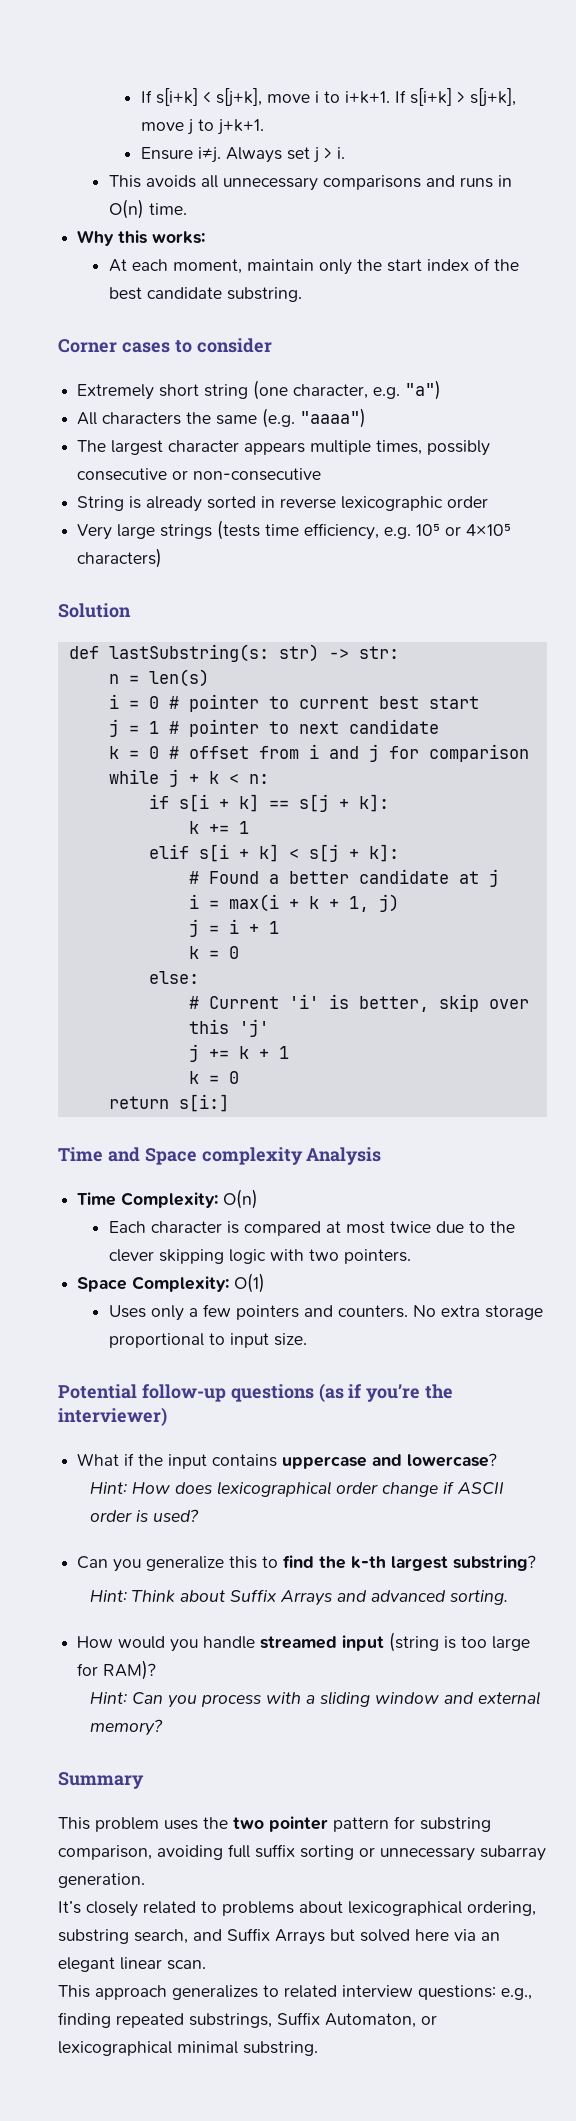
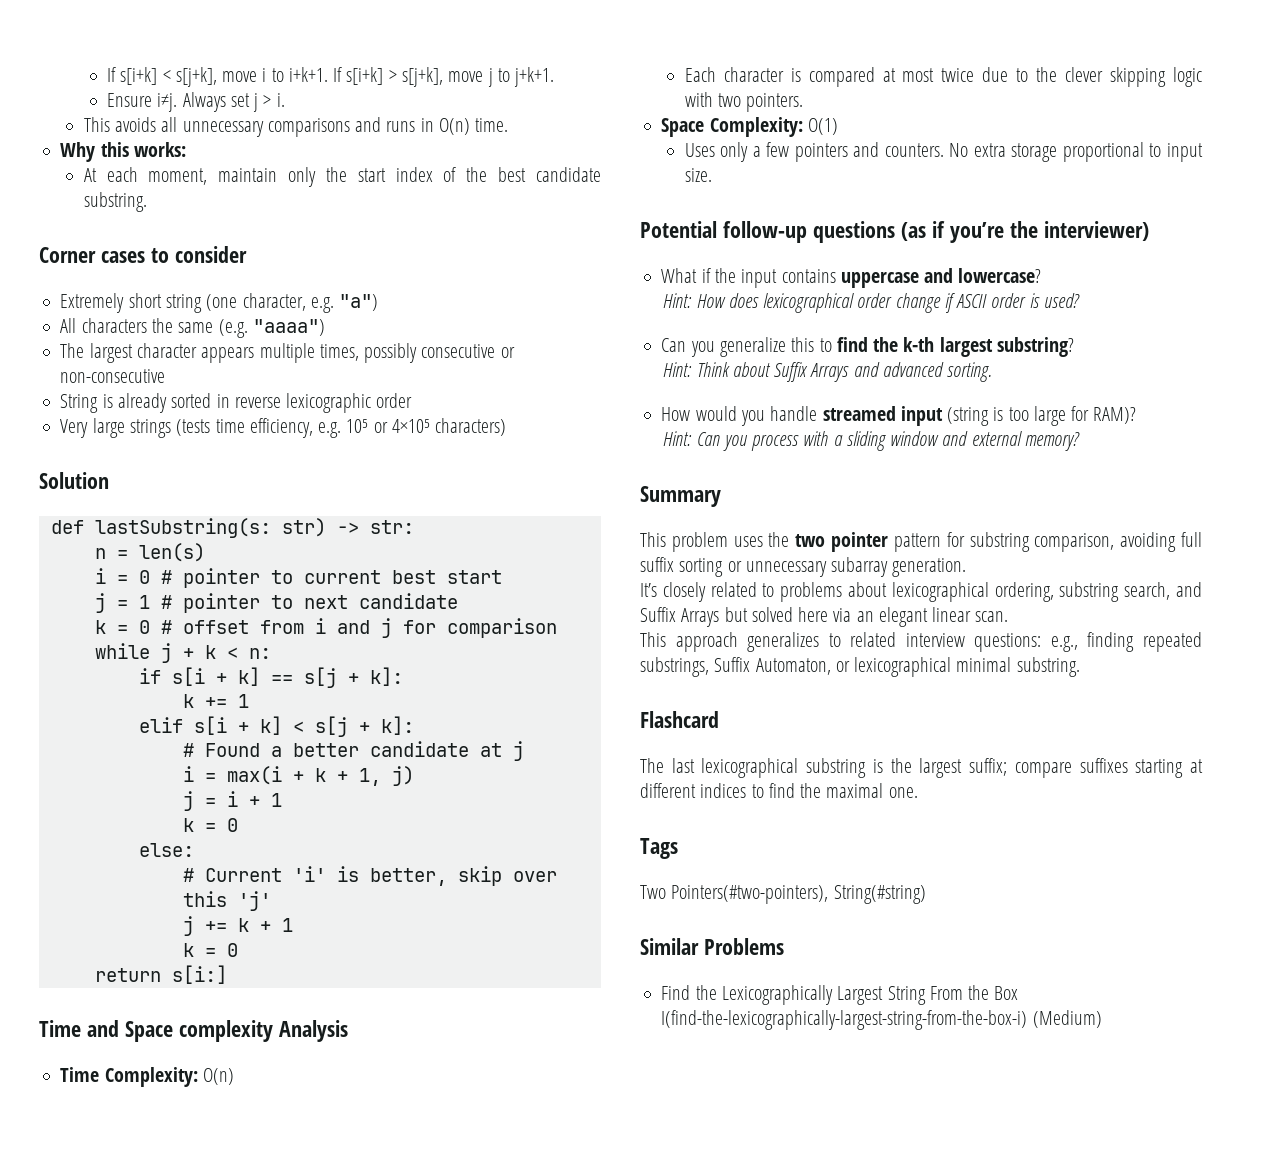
(318, 2048) none -> [640,711,719,728] [640,758,1203,778] [640,783,918,798] [640,838,678,859] [640,885,926,904] [640,938,784,955] [661,985,1019,1005] [661,1010,1102,1030] // Flashcard // The last lexicographical substring is the largest suffix; compare suffixes starting at different indices to find the maximal one. // Tags // Two Pointers(#two-pointers), String(#string) // Similar Problems // Find the Lexicographically Largest String From the Box I(find-the-lexicographically-largest-string-from-the-box-i) (Medium)

